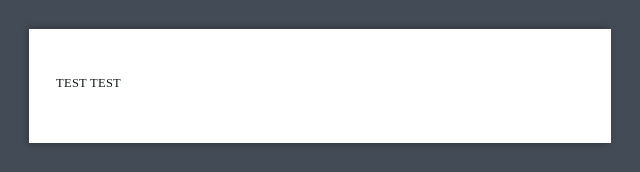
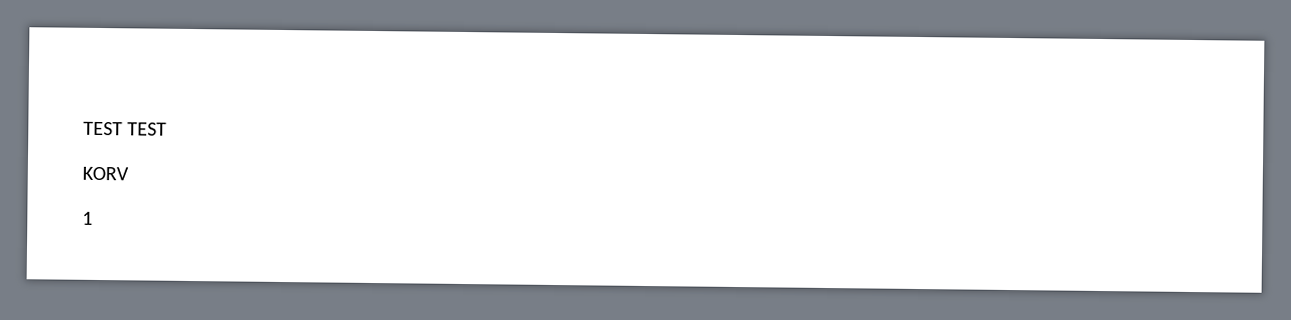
(122, 83) none -> [82,166,129,181] [82,211,93,225] // KORV // 1

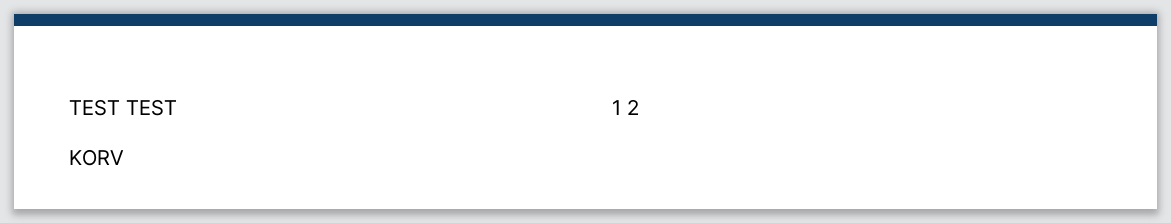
(93, 218) none -> [626,99,639,115] 2

